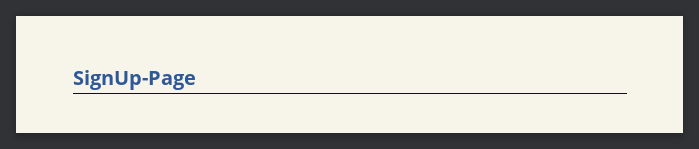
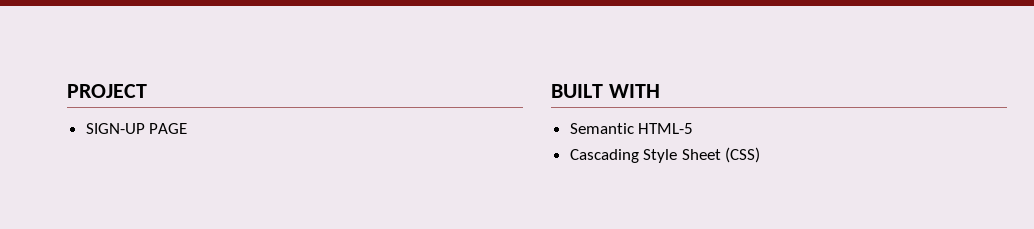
[73,70,196,90] SignUp-Page -> [67,84,147,98] [85,123,188,134] [551,84,660,98] [569,123,694,134] [569,147,761,163] PROJECT // SIGN-UP PAGE // BUILT WITH // Semantic HTML-5 // Cascading Style Sheet (CSS)

